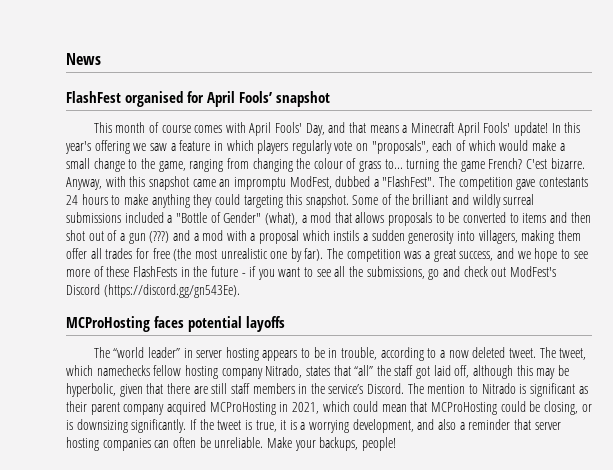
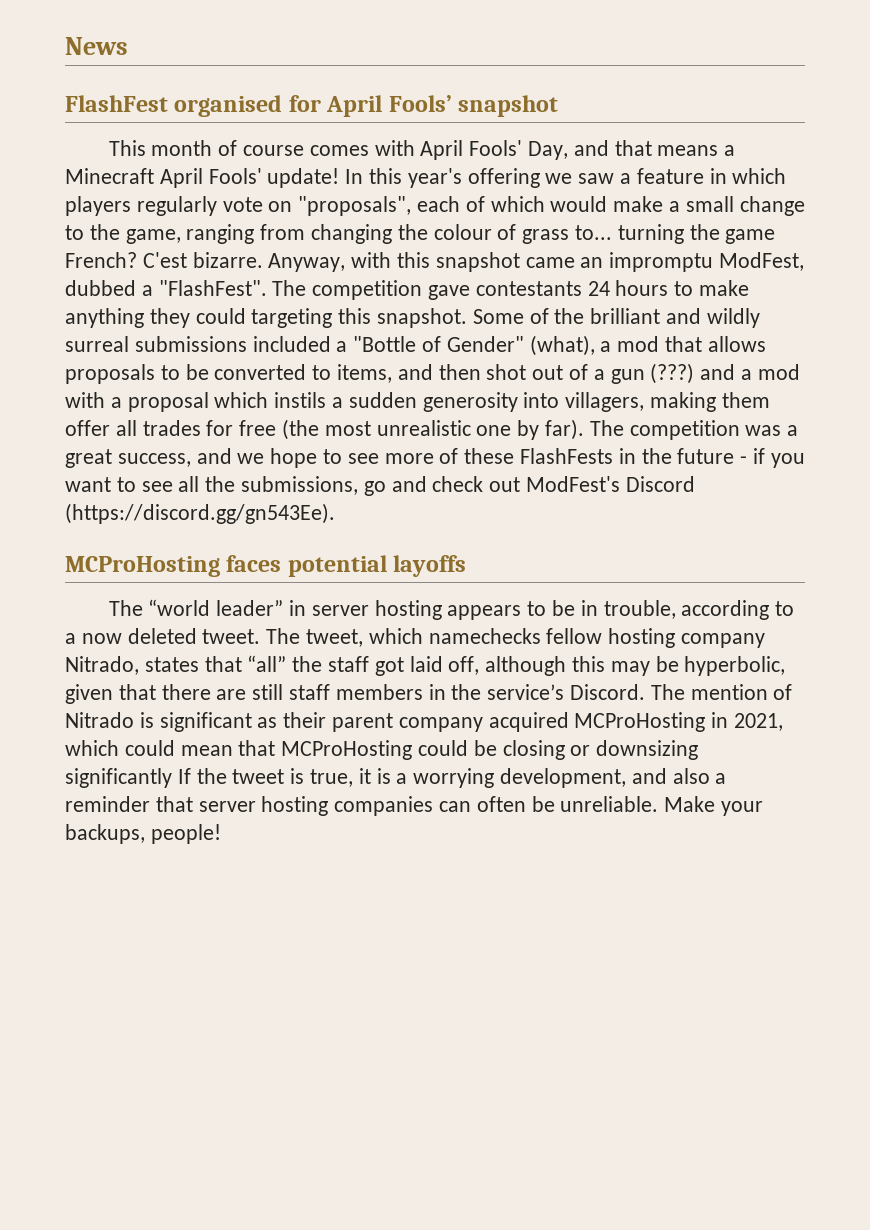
[522,213,547,223] items -> [337,364,393,383] items,
[469,384,479,394] to -> [773,684,793,700] of
[544,401,592,415] [66,419,187,433] closing, or is downsizing significantly. -> [502,740,699,760] [65,768,172,788] closing or downsizing significantly

